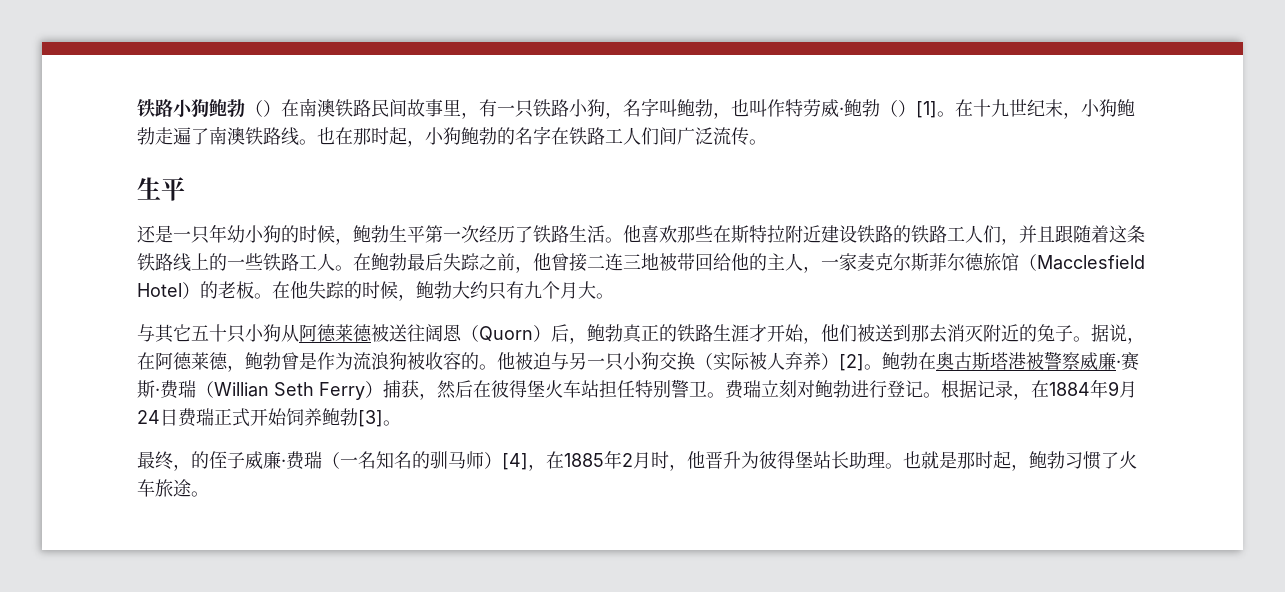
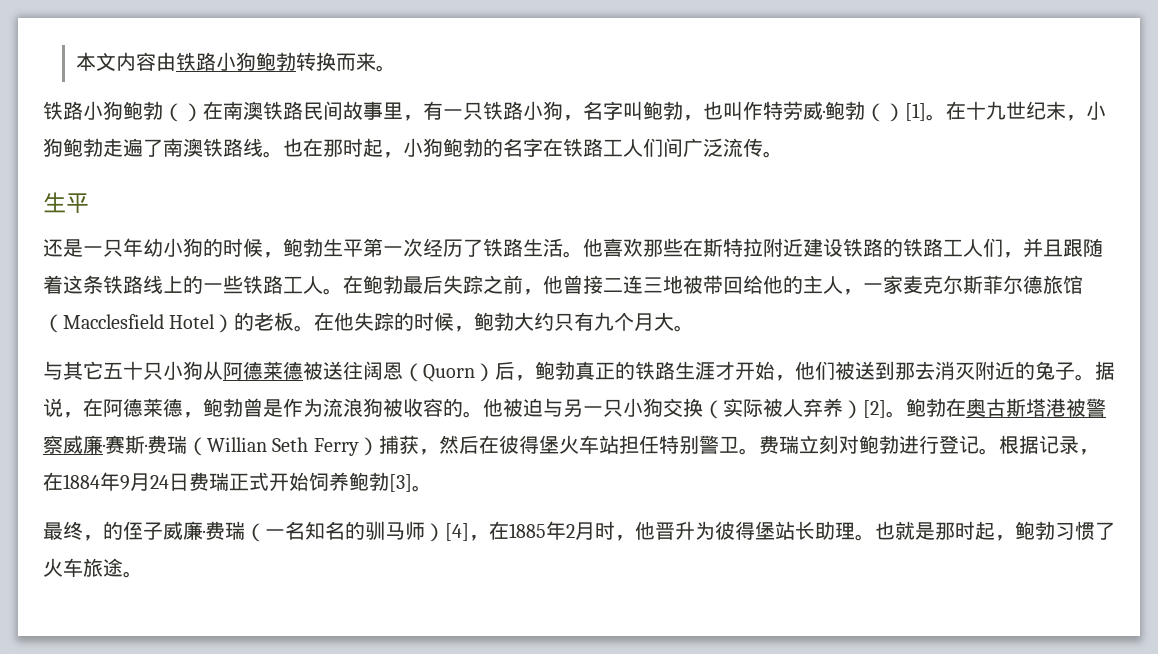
(137, 108) none -> [75,52,396,72] 本文内容由铁路小狗鲍勃转换而来。 //

